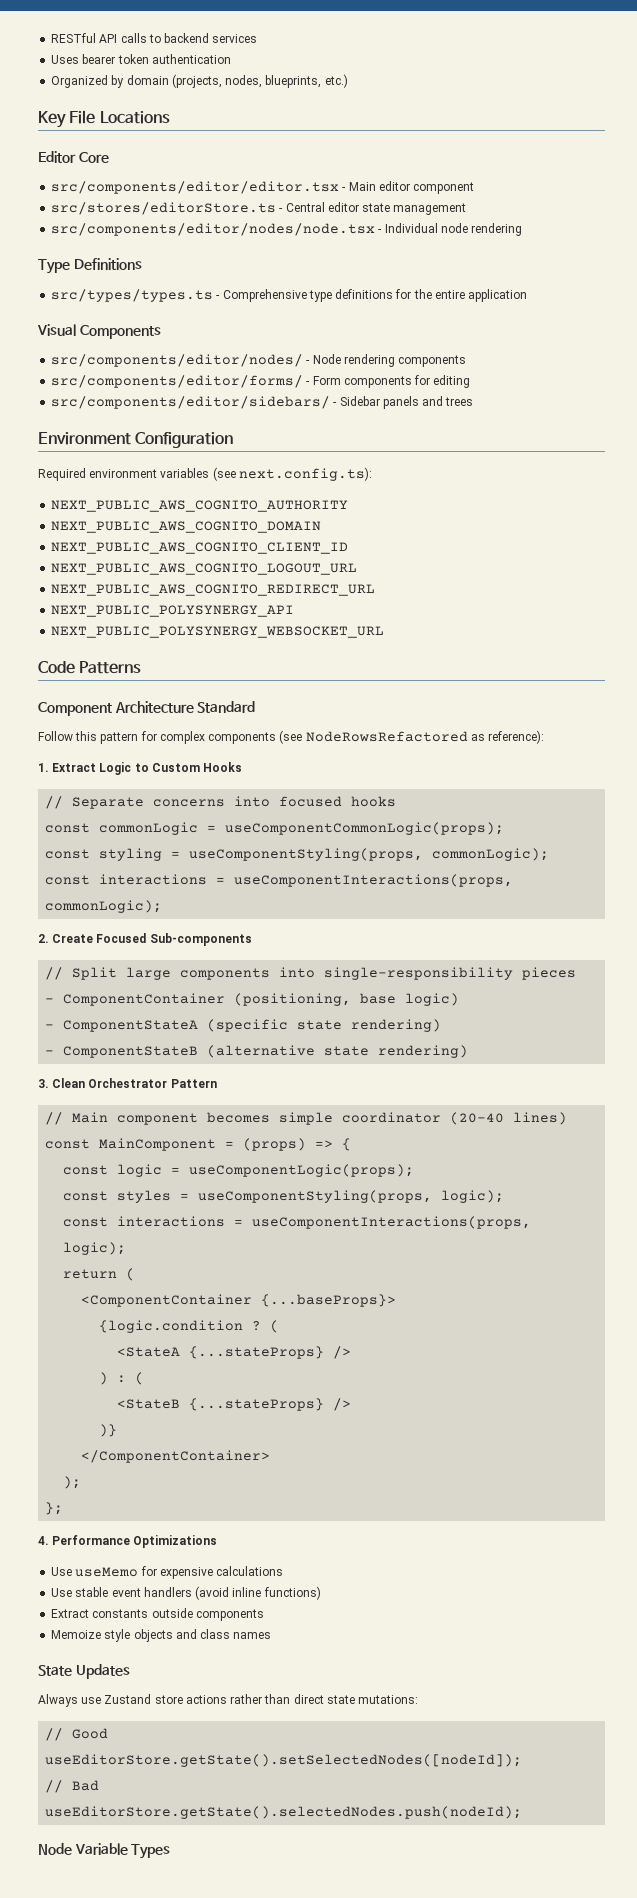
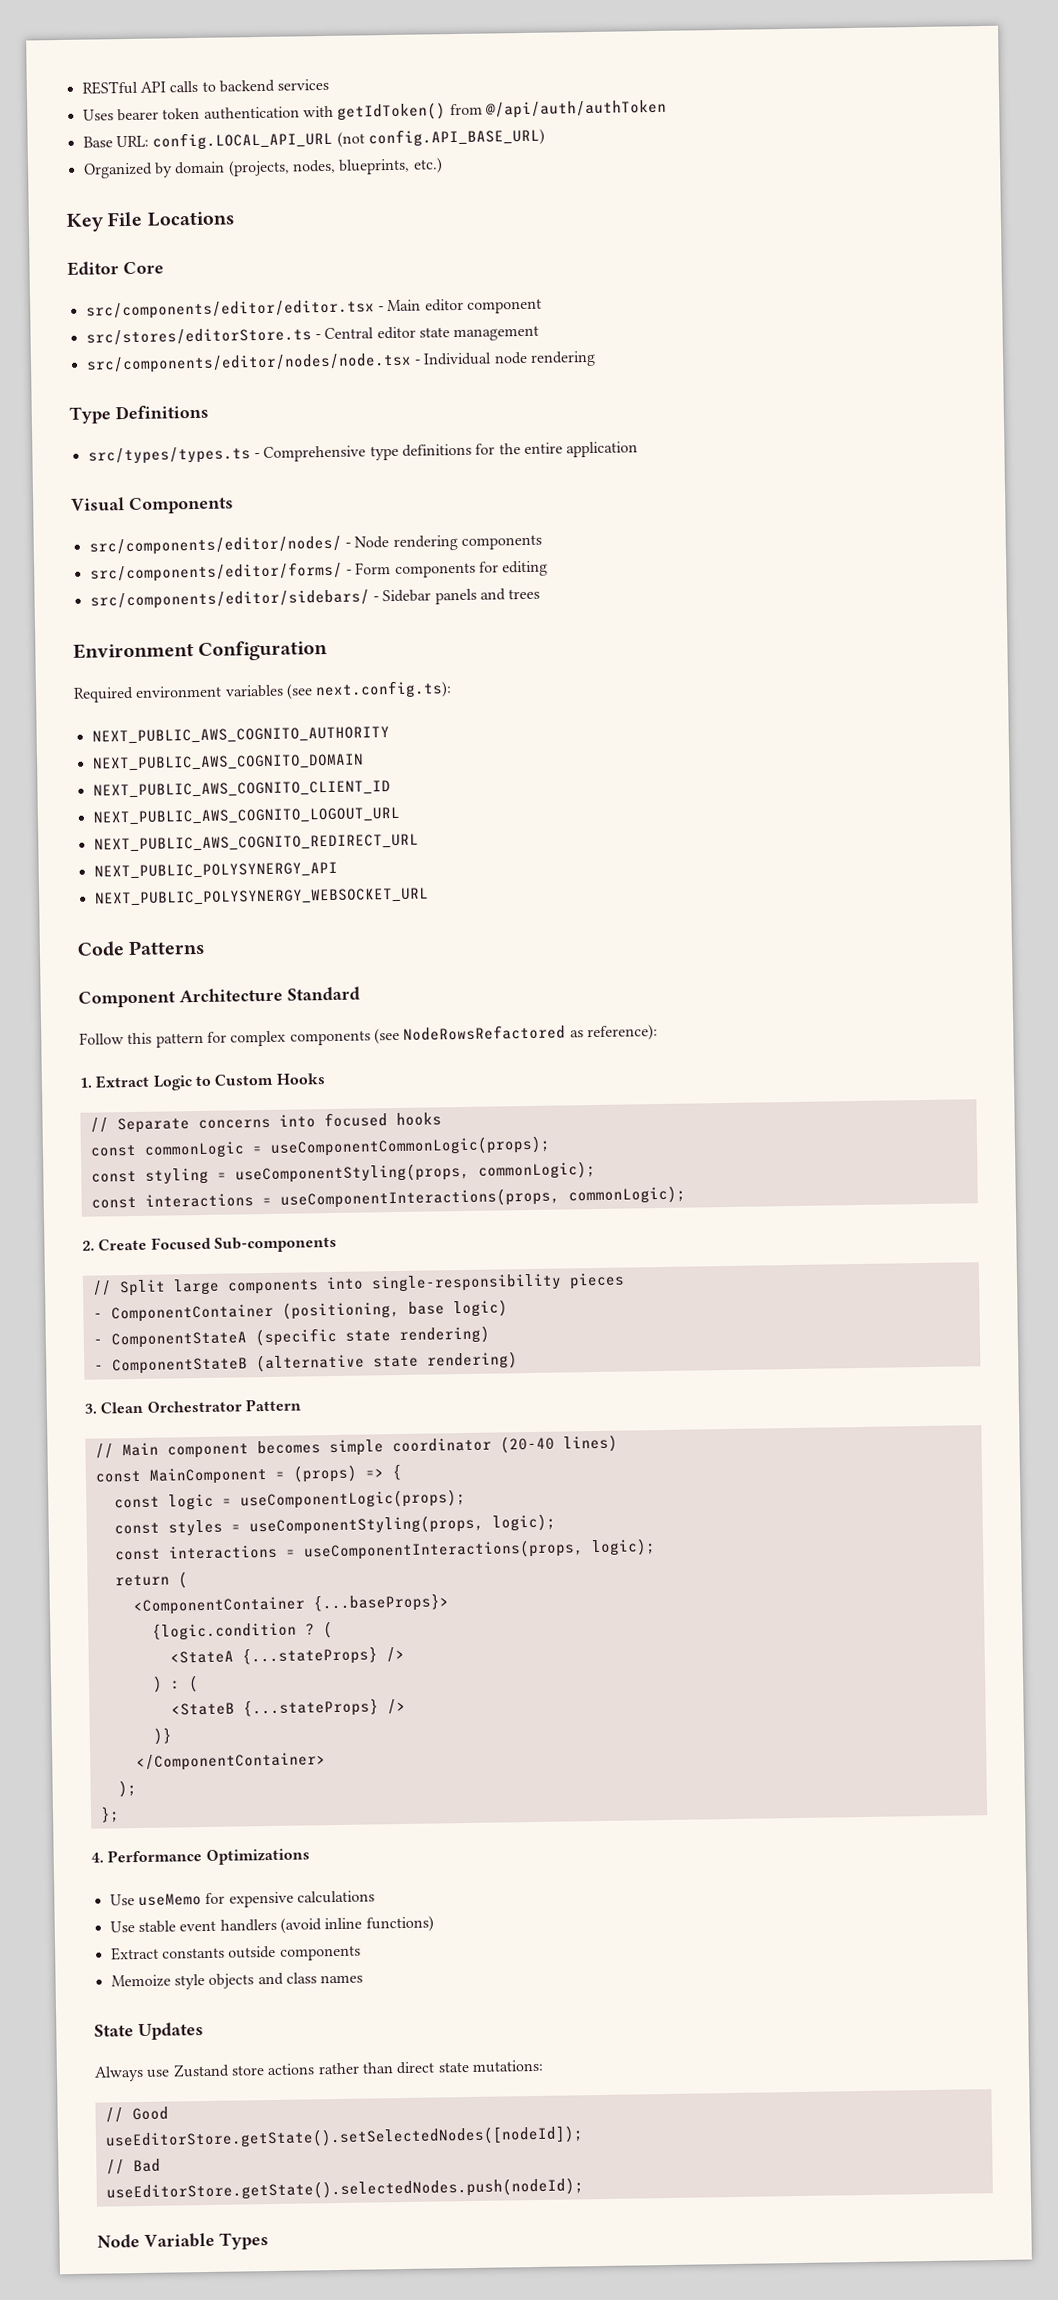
(231, 59) none -> [302,99,667,121] [82,127,545,151] with getIdToken() from @/api/auth/authToken // Base URL: config.LOCAL_API_URL (not config.API_BASE_URL)

